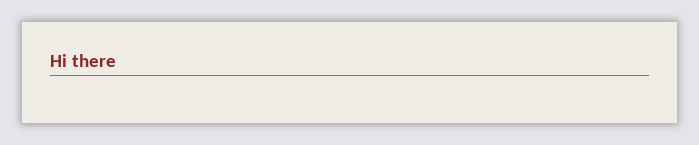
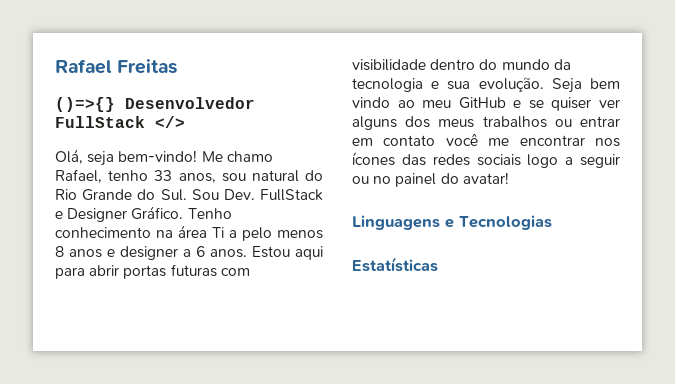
[50,54,117,67] Hi there -> [55,59,178,74] [55,97,255,112] [55,116,185,128] [55,149,273,166] [55,169,323,183] [55,189,323,201] [55,206,232,222] [55,225,323,241] [55,246,323,260] [55,264,250,279] [352,59,571,71] [352,77,620,93] [352,97,620,111] [352,116,620,130] [352,133,620,147] [352,152,620,168] [352,172,509,187] [352,215,552,230] [352,257,438,272] Rafael Freitas // ()=>{} Desenvolvedor FullStack </> // Olá, seja bem-vindo! Me chamo Rafael, tenho 33 anos, sou natural do Rio Grande do Sul. Sou Dev. FullStack e Designer Gráfico. Tenho conhecimento na área Ti a pelo menos 8 anos e designer a 6 anos. Estou aqui para abrir portas futuras com visibilidade dentro do mundo da tecnologia e sua evolução. Seja bem vindo ao meu GitHub e se quiser ver alguns dos meus trabalhos ou entrar em contato você me encontrar nos ícones das redes sociais logo a seguir ou no painel do avatar! // Linguagens e Tecnologias // Estatísticas

